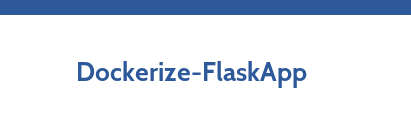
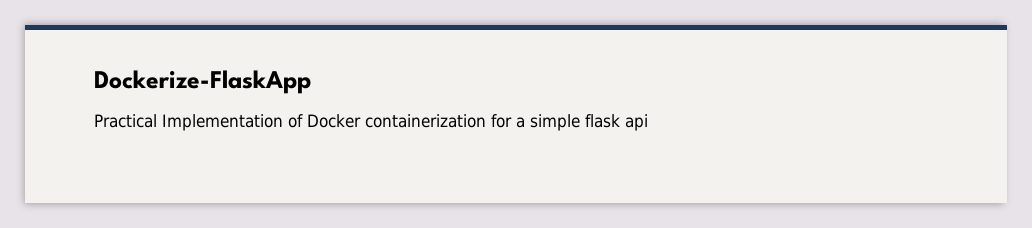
(307, 74) none -> [94,114,648,131] // Practical Implementation of Docker containerization for a simple flask api

